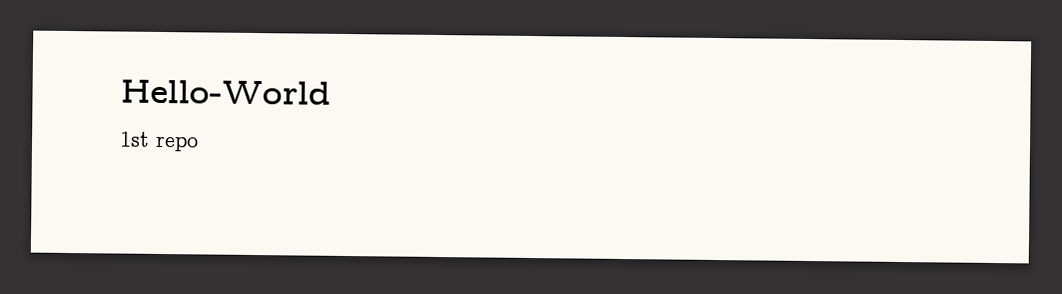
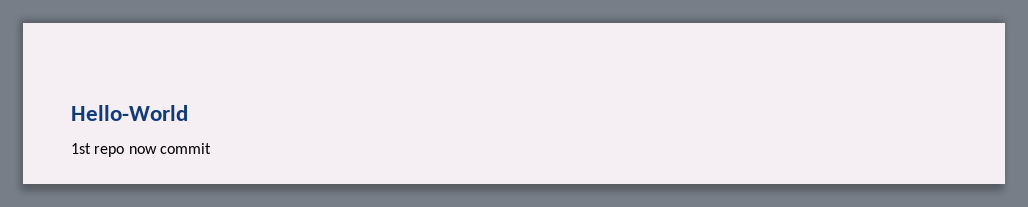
(199, 143) none -> [128,143,211,154] now commit

